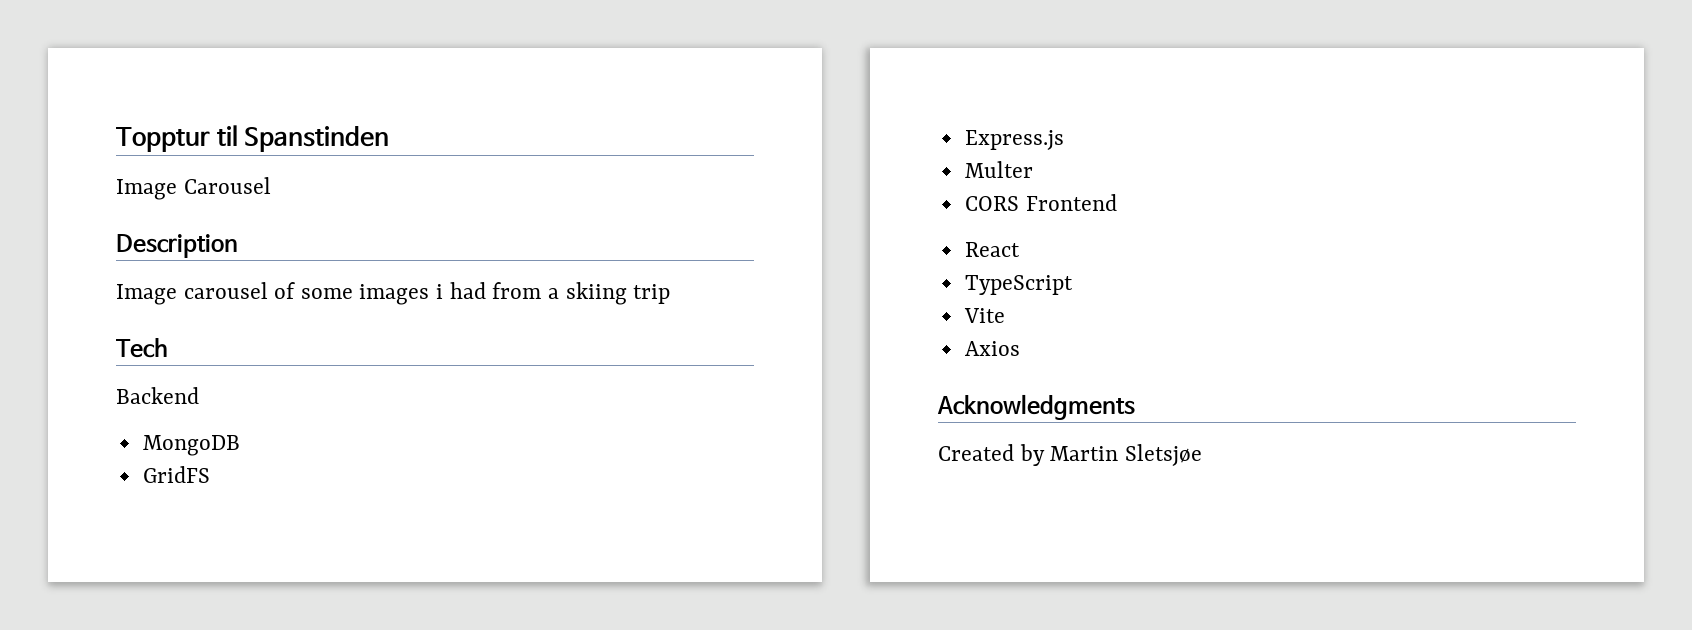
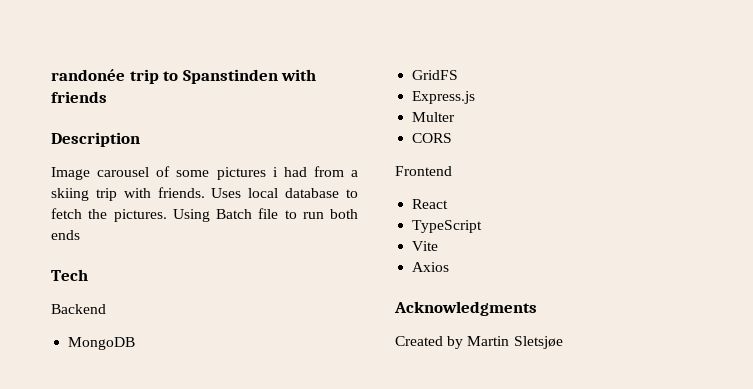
[116,125,238,152] Topptur til -> [51,69,179,84] randonée trip to
[116,177,271,200] // Image Carousel -> [281,69,317,81] [51,91,107,103] with friends
[359,284,430,305] images -> [216,167,266,180] pictures
(671, 294) none -> [123,187,358,198] [51,208,358,222] [51,230,80,240] with friends. Uses local database to fetch the pictures. Using Batch file to run both ends
(1019, 203) none -> (453, 138) //

